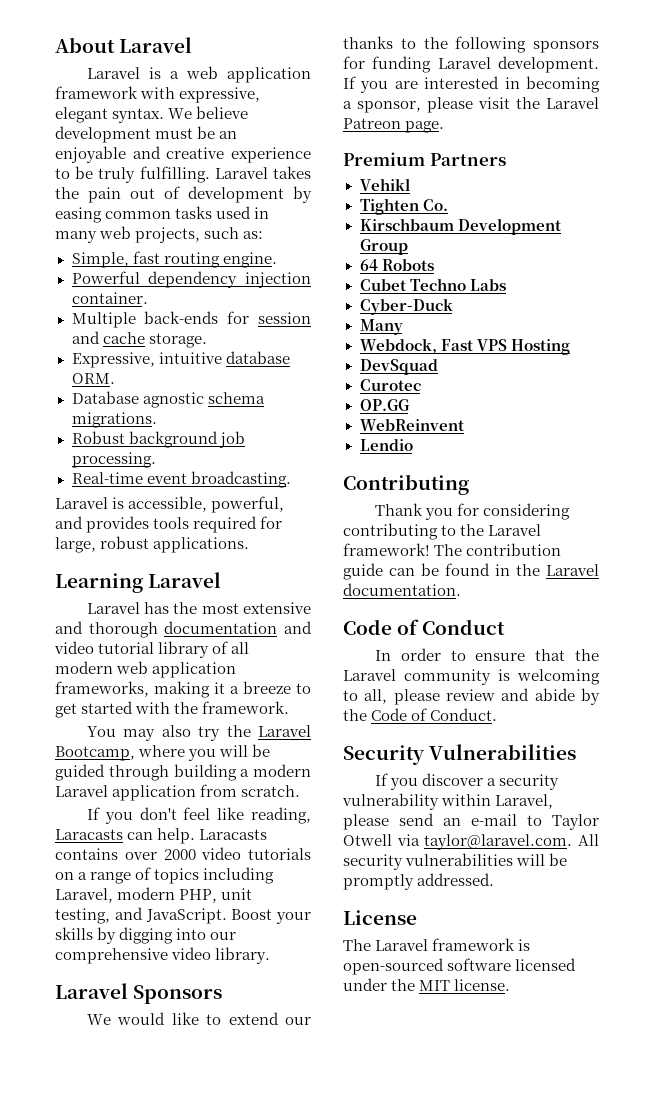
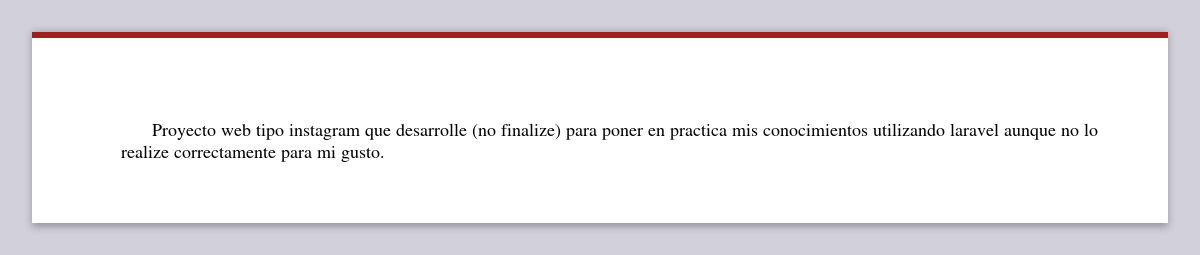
[55,37,193,53] [86,66,311,83] [55,86,261,103] [55,106,249,123] [55,126,238,143] [55,146,311,163] [55,166,311,183] [55,186,312,203] [55,206,270,223] [55,226,264,243] [71,251,277,268] [71,271,311,288] [71,292,148,304] [71,311,311,328] [71,331,207,348] [71,351,290,368] [71,373,115,384] [71,391,265,408] [71,412,157,428] [71,431,245,448] [71,452,156,468] [71,471,291,488] [55,496,285,513] [55,516,283,533] [55,536,250,553] [55,572,222,593] [86,602,311,614] [55,621,312,638] [54,641,250,658] [55,661,237,678] [55,681,311,698] [55,701,290,718] [86,725,311,741] [55,744,271,761] [55,764,311,781] [55,784,301,801] [86,807,311,824] [55,828,268,844] [55,847,311,860] [55,867,275,884] [55,887,253,903] [55,907,311,924] [55,927,237,944] [55,947,271,964] [55,983,223,1004] [86,1012,311,1025] [343,36,599,53] [343,56,599,73] [343,76,600,93] [343,97,599,113] [343,118,445,133] [343,152,506,166] [359,178,410,191] [359,198,448,215] [359,218,561,235] [359,239,408,255] [359,259,434,271] [359,278,506,291] [359,298,453,315] [359,319,403,335] [359,338,570,355] [359,359,438,375] [359,379,421,391] [359,399,410,411] [359,419,464,431] [359,439,413,451] [343,474,469,495] [374,503,570,520] [343,523,542,540] [343,543,562,556] [343,563,599,580] [343,583,461,596] [343,619,506,635] [374,648,599,661] [343,669,600,685] [343,688,600,705] [343,708,498,721] [343,744,577,765] [374,773,560,790] [342,793,554,810] [343,813,599,830] [343,834,599,850] [343,853,568,870] [343,873,495,890] [343,910,417,925] [343,938,531,951] [343,958,577,975] [343,978,511,991] About Laravel // Laravel is a web application framework with expressive, elegant syntax. We believe development must be an enjoyable and creative experience to be truly fulfilling. Laravel takes the pain out of development by easing common tasks used in many web projects, such as: // Simple, fast routing engine. // Powerful dependency injection container. // Multiple back-ends for session and cache storage. // Expressive, intuitive database ORM. // Database agnostic schema migrations. // Robust background job processing. // Real-time event broadcasting. // Laravel is accessible, powerful, and provides tools required for large, robust applications. // Learning Laravel // Laravel has the most extensive and thorough documentation and video tutorial library of all modern web application frameworks, making it a breeze to get started with the framework. // You may also try the Laravel Bootcamp, where you will be guided through building a modern Laravel application from scratch. // If you don't feel like reading, Laracasts can help. Laracasts contains over 2000 video tutorials on a range of topics including Laravel, modern PHP, unit testing, and JavaScript. Boost your skills by digging into our comprehensive video library. // Laravel Sponsors // We would like to extend our thanks to the following sponsors for funding Laravel development. If you are interested in becoming a sponsor, please visit the Laravel Patreon page. // Premium Partners // Vehikl // Tighten Co. // Kirschbaum Development Group // 64 Robots // Cubet Techno Labs // Cyber-Duck // Many // Webdock, Fast VPS Hosting // DevSquad // Curotec // OP.GG // WebReinvent // Lendio // Contributing // Thank you for considering contributing to the Laravel framework! The contribution guide can be found in the Laravel documentation. // Code of Conduct // In order to ensure that the Laravel community is welcoming to all, please review and abide by the Code of Conduct. // Security Vulnerabilities // If you discover a security vulnerability within Laravel, please send an e-mail to Taylor Otwell via taylor@laravel.com. All security vulnerabilities will be promptly addressed. // License // The Laravel framework is open-sourced software licensed under the MIT license. -> [152,123,1099,140] [121,145,385,162] Proyecto web tipo instagram que desarrolle (no finalize) para poner en practica mis conocimientos utilizando laravel aunque no lo realize correctamente para mi gusto.

